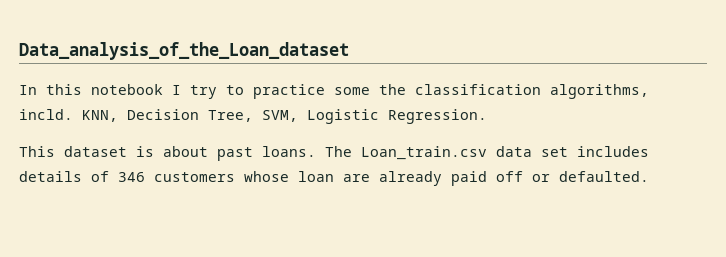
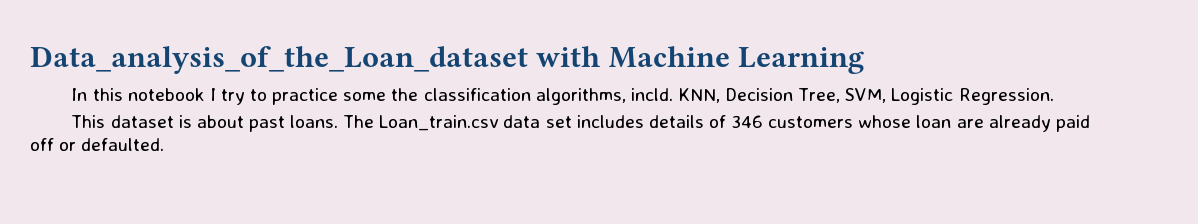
(349, 51) none -> [536,46,865,74] with Machine Learning

